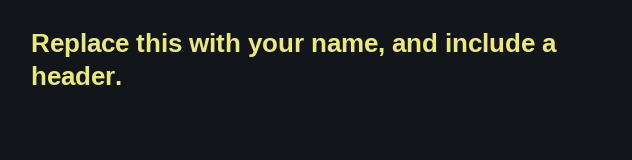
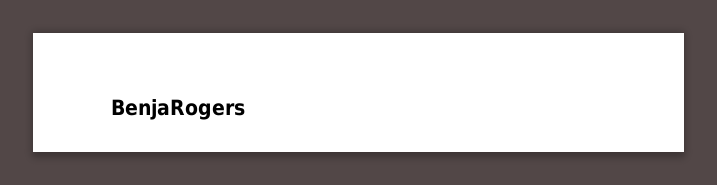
[31,33,558,57] [31,66,122,85] Replace this with your name, and include a header. -> [111,99,245,120] BenjaRogers

